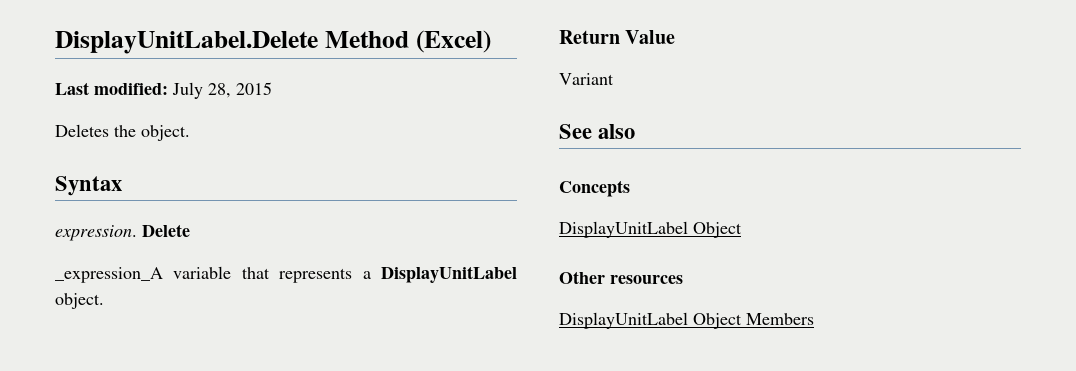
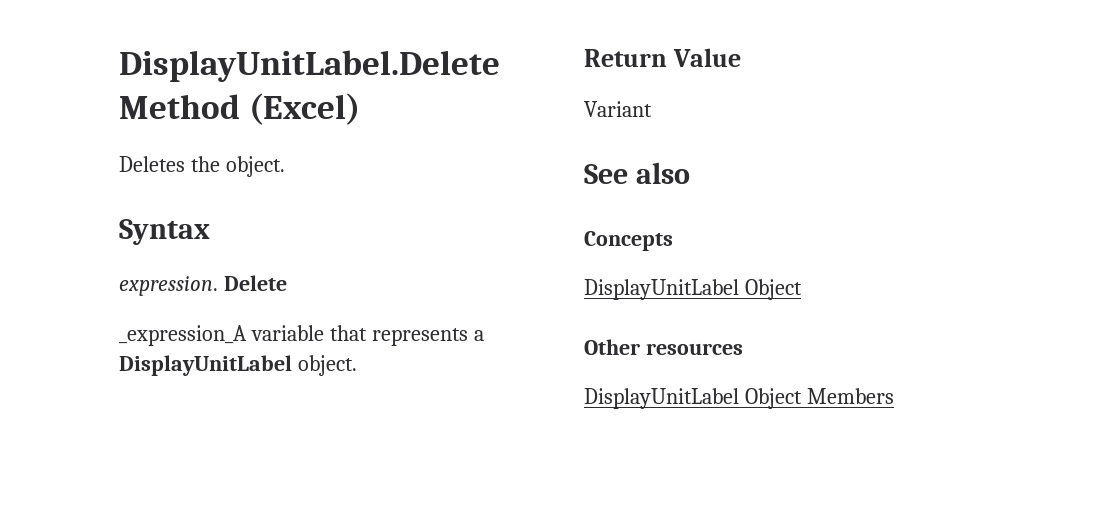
[55,82,272,99] // Last modified: July 28, 2015 -> (361, 109) none

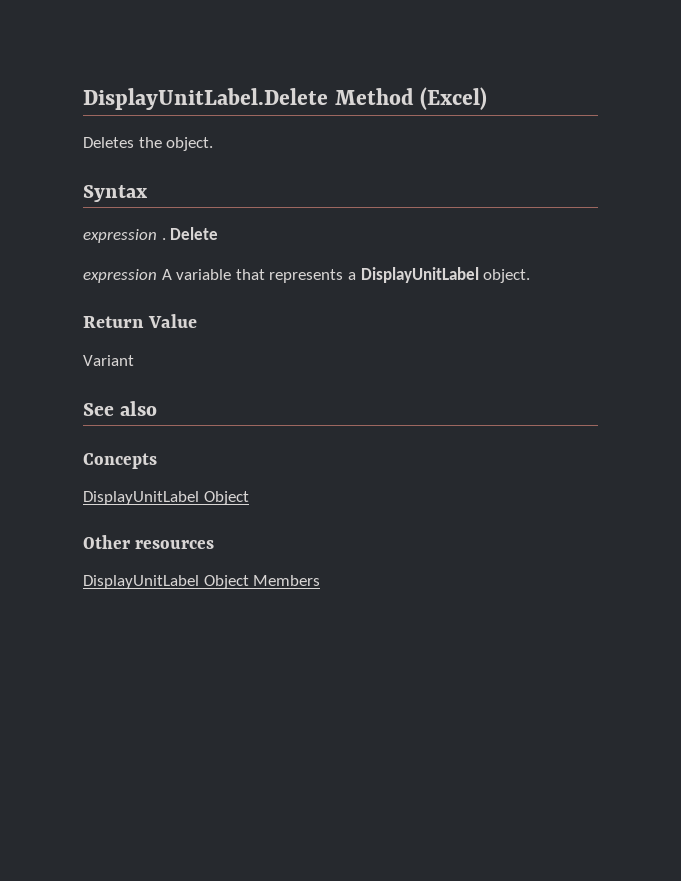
[119,276,218,296] expression. -> [83,229,166,243] expression .
[119,325,247,346] _expression_A -> [83,269,172,283] expression A

